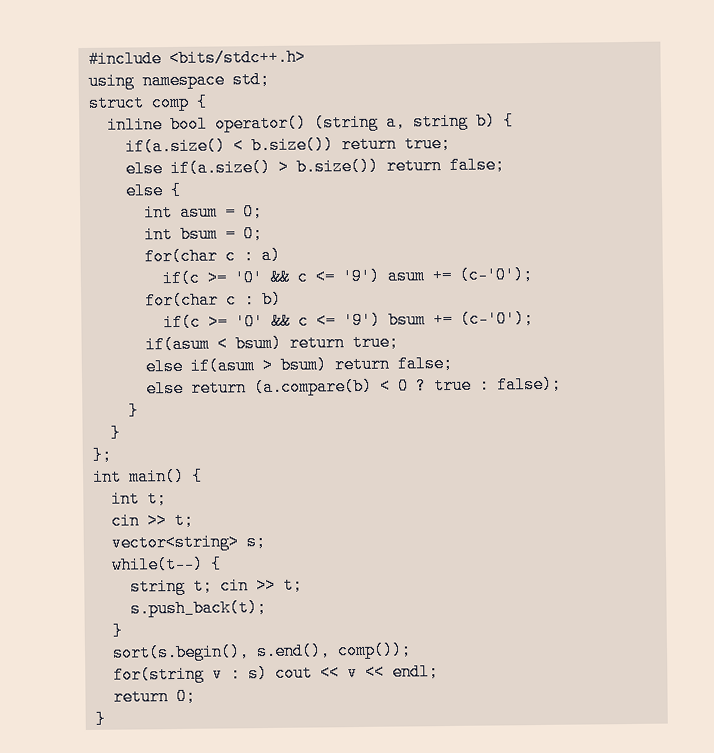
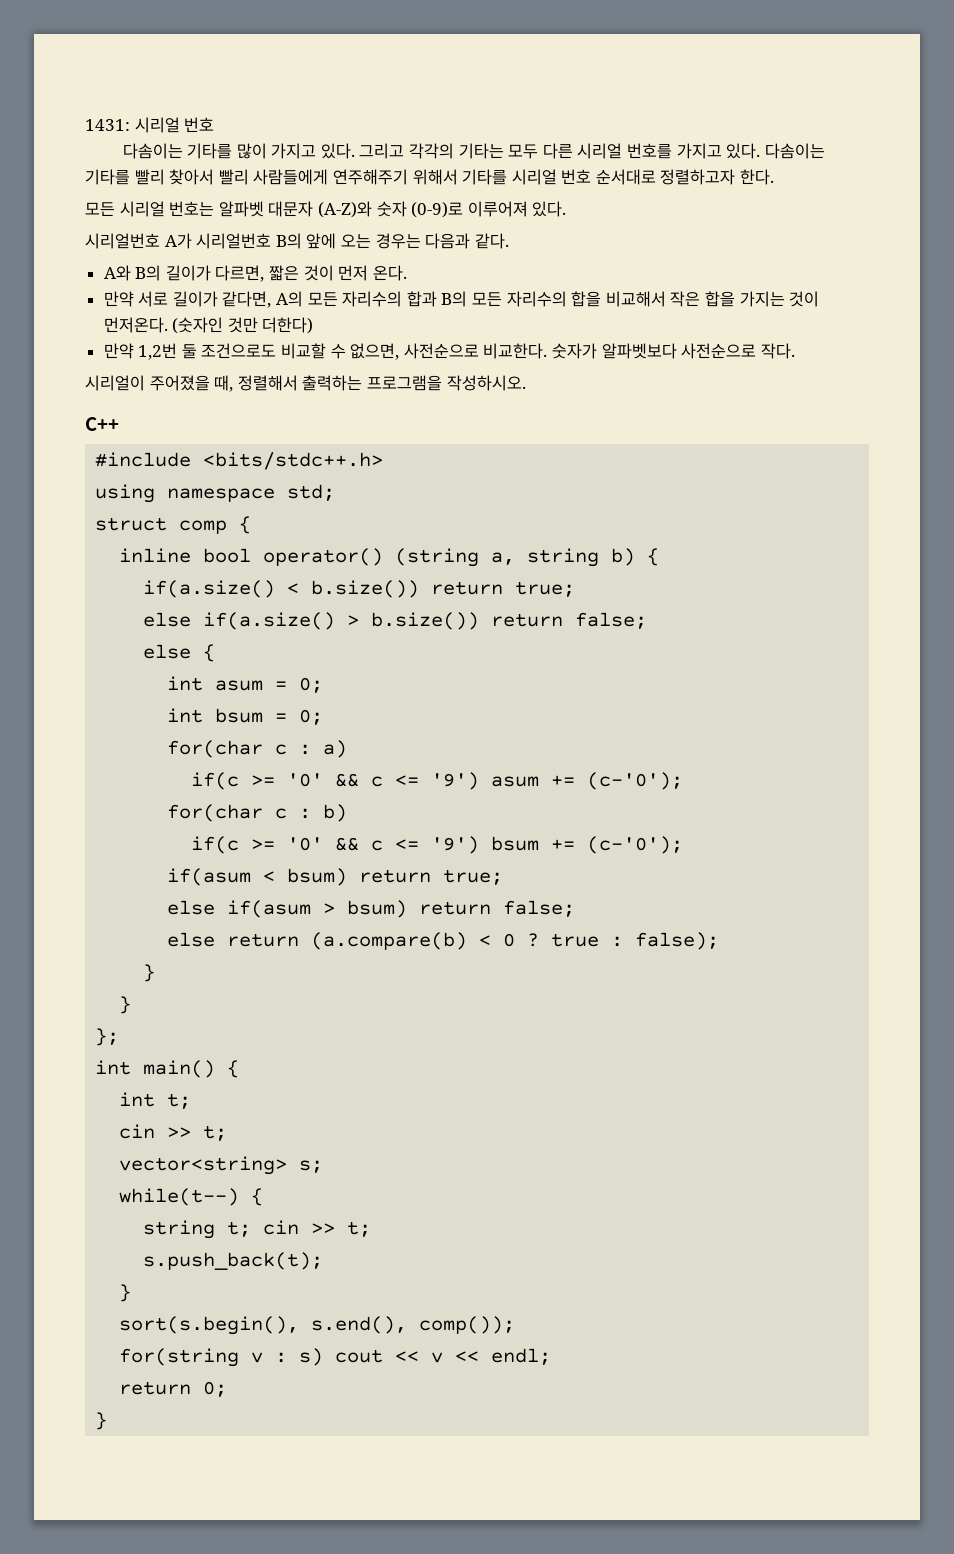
(88, 59) none -> [85,117,215,133] [122,143,825,159] [85,169,775,185] [85,201,567,218] [85,233,509,249] [103,265,407,282] [103,291,820,308] [103,317,314,334] [103,343,795,360] [85,375,526,392] [85,417,119,431] 1431: 시리얼 번호 // 다솜이는 기타를 많이 가지고 있다. 그리고 각각의 기타는 모두 다른 시리얼 번호를 가지고 있다. 다솜이는 기타를 빨리 찾아서 빨리 사람들에게 연주해주기 위해서 기타를 시리얼 번호 순서대로 정렬하고자 한다. // 모든 시리얼 번호는 알파벳 대문자 (A-Z)와 숫자 (0-9)로 이루어져 있다. // 시리얼번호 A가 시리얼번호 B의 앞에 오는 경우는 다음과 같다. // A와 B의 길이가 다르면, 짧은 것이 먼저 온다. // 만약 서로 길이가 같다면, A의 모든 자리수의 합과 B의 모든 자리수의 합을 비교해서 작은 합을 가지는 것이 먼저온다. (숫자인 것만 더한다) // 만약 1,2번 둘 조건으로도 비교할 수 없으면, 사전순으로 비교한다. 숫자가 알파벳보다 사전순으로 작다. // 시리얼이 주어졌을 때, 정렬해서 출력하는 프로그램을 작성하시오. // C++ //

